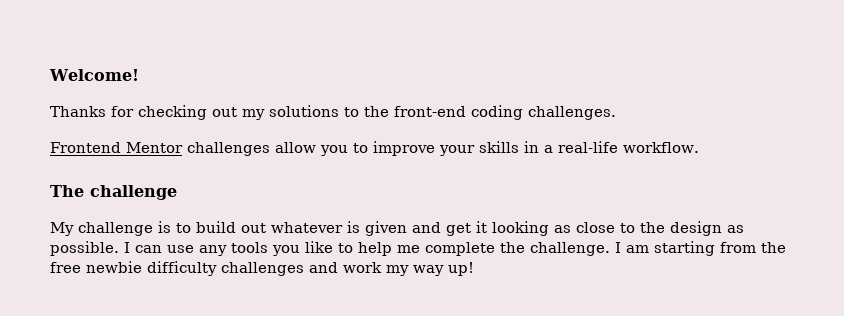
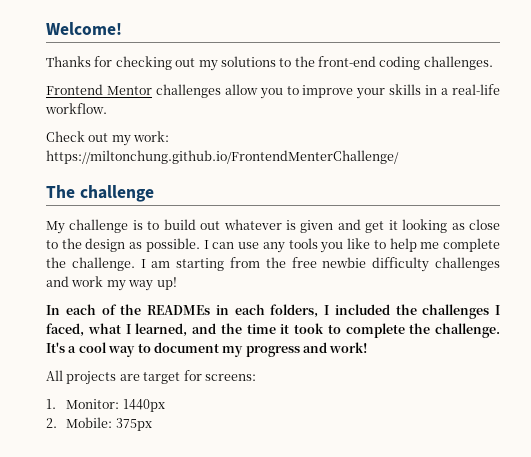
(699, 147) none -> [46,131,170,146] [46,150,399,164] // Check out my work: https://miltonchung.github.io/FrontendMenterChallenge/
(474, 269) none -> [46,304,500,319] [46,323,500,338] [46,342,368,357] [46,370,256,385] [46,399,165,412] [46,417,152,431] // In each of the READMEs in each folders, I included the challenges I faced, what I learned, and the time it took to complete the challenge. It's a cool way to document my progress and work! // All projects are target for screens: // 1. Monitor: 1440px // 2. Mobile: 375px

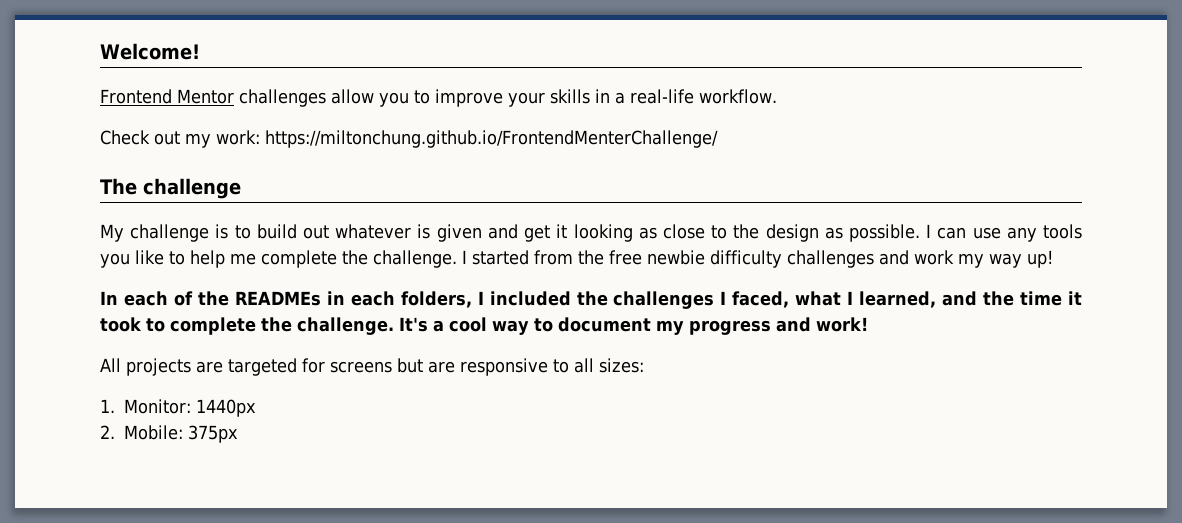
[46,56,493,71] // Thanks for checking out my solutions to the front-end coding challenges. -> (200, 51) none
[151,258,225,271] am starting -> [472,250,529,265] started
[143,370,256,384] target for screens: -> [228,358,644,376] targeted for screens but are responsive to all sizes:

